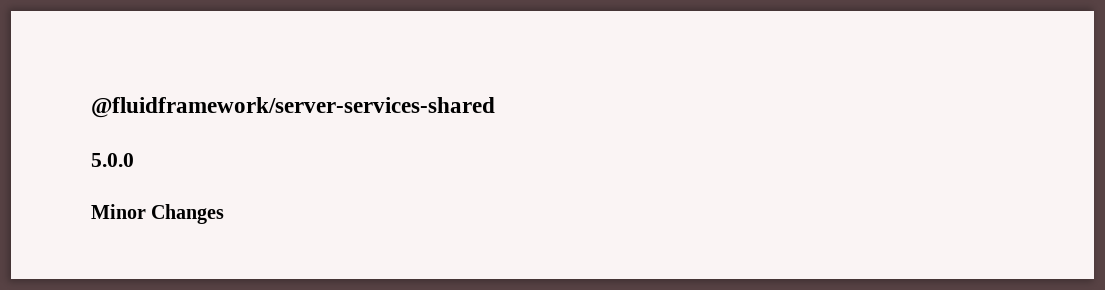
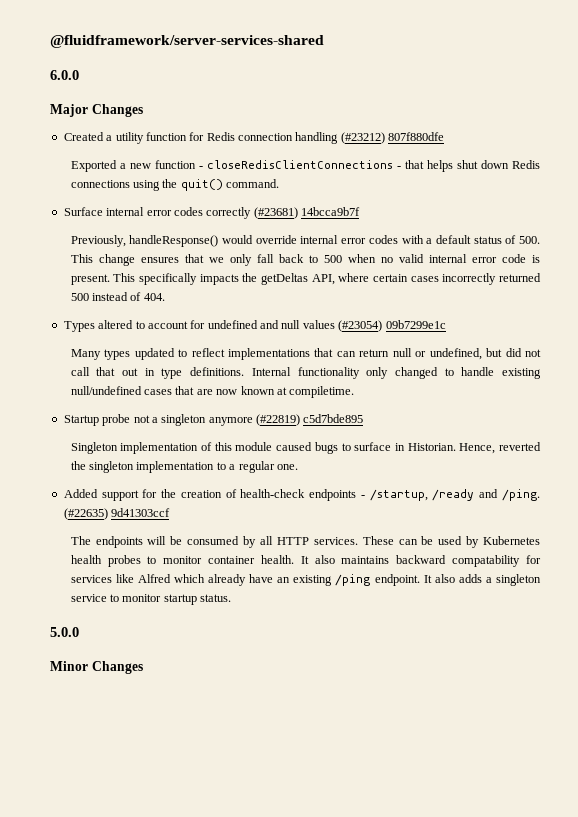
(495, 107) none -> [50,70,79,80] [50,104,143,117] [63,132,445,144] [70,160,540,172] [70,179,280,191] [63,207,360,219] [70,235,541,247] [70,254,541,266] [70,273,541,285] [70,292,165,301] [63,320,446,332] [70,348,541,360] [70,367,542,379] [70,386,355,398] [63,414,364,426] [70,442,542,454] [70,461,298,473] [63,489,540,501] [63,508,171,520] [70,536,540,548] [70,555,541,567] [70,574,542,586] [70,594,232,605] // 6.0.0 // Major Changes // Created a utility function for Redis connection handling (#23212) 807f880dfe // Exported a new function - closeRedisClientConnections - that helps shut down Redis connections using the quit() command. // Surface internal error codes correctly (#23681) 14bcca9b7f // Previously, handleResponse() would override internal error codes with a default status of 500. This change ensures that we only fall back to 500 when no valid internal error code is present. This specifically impacts the getDeltas API, where certain cases incorrectly returned 500 instead of 404. // Types altered to account for undefined and null values (#23054) 09b7299e1c // Many types updated to reflect implementations that can return null or undefined, but did not call that out in type definitions. Internal functionality only changed to handle existing null/undefined cases that are now known at compiletime. // Startup probe not a singleton anymore (#22819) c5d7bde895 // Singleton implementation of this module caused bugs to surface in Historian. Hence, reverted the singleton implementation to a regular one. // Added support for the creation of health-check endpoints - /startup, /ready and /ping. (#22635) 9d41303ccf // The endpoints will be consumed by all HTTP services. These can be used by Kubernetes health probes to monitor container health. It also maintains backward compatability for services like Alfred which already have an existing /ping endpoint. It also adds a singleton service to monitor startup status.

